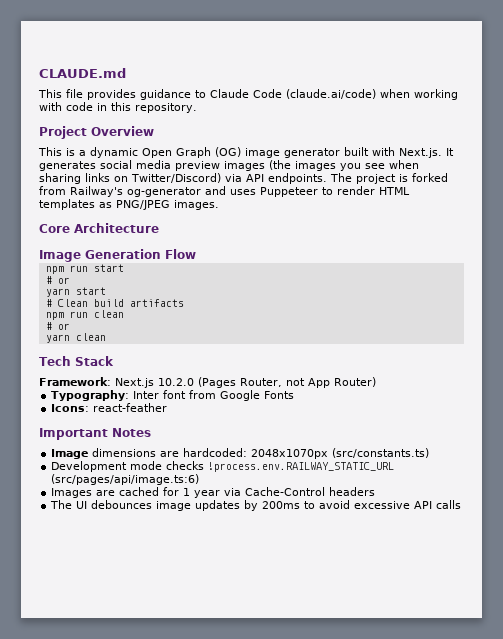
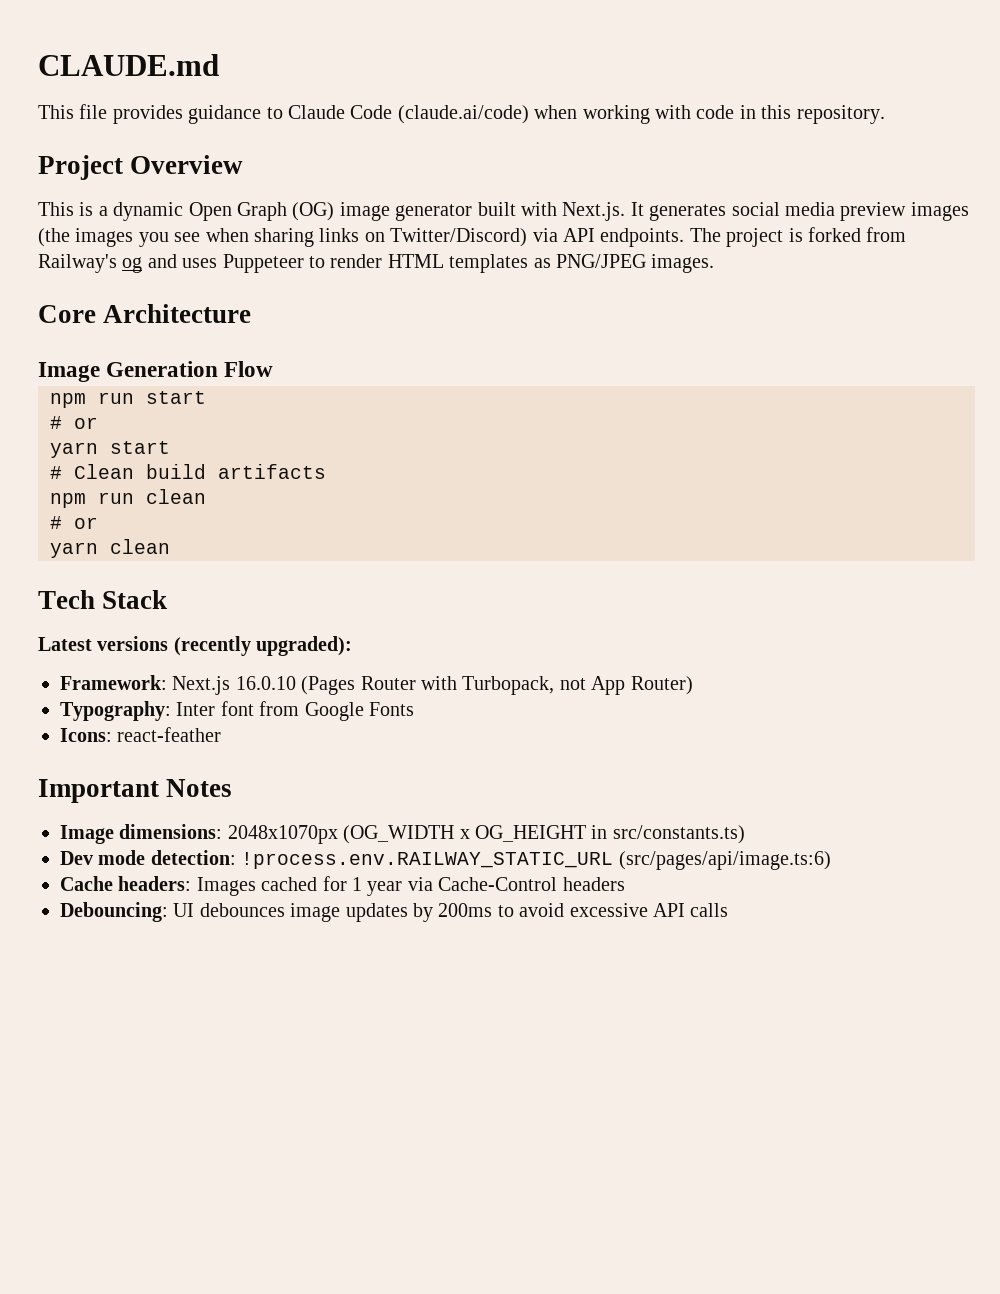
[127,187,201,197] og-generator -> [122,257,143,273] og
[39,377,282,388] Framework: Next.js 10.2.0 (Pages Router, -> [38,636,353,656] [60,675,555,695] Latest versions (recently upgraded): // Framework: Next.js 16.0.10 (Pages Router with Turbopack,
[92,448,430,459] [51,461,205,472] dimensions are hardcoded: 2048x1070px (src/constants.ts) // Development mode checks -> [119,824,745,844] [60,850,236,865] dimensions: 2048x1070px (OG_WIDTH x OG_HEIGHT in src/constants.ts) // Dev mode detection:
[51,488,116,498] Images are -> [60,876,256,896] Cache headers: Images
[50,500,73,509] The -> [60,902,168,922] Debouncing:

